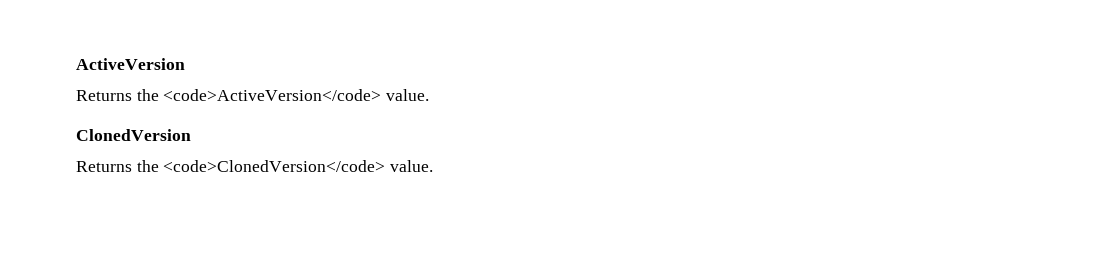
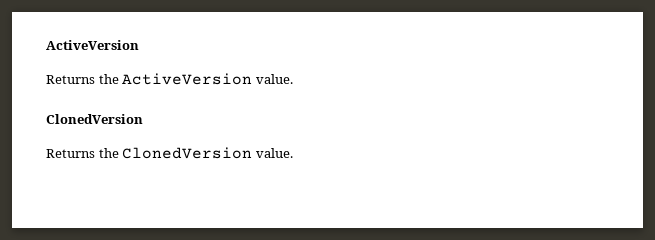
[163,89,382,101] <code>ActiveVersion</code> -> [122,73,253,85] ActiveVersion
[163,160,386,172] <code>ClonedVersion</code> -> [122,147,253,159] ClonedVersion

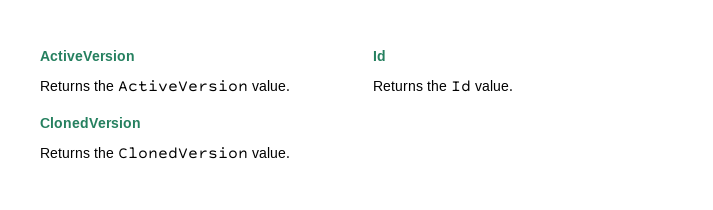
(293, 153) none -> [373,50,386,61] [373,80,513,92] // Id // Returns the Id value.

